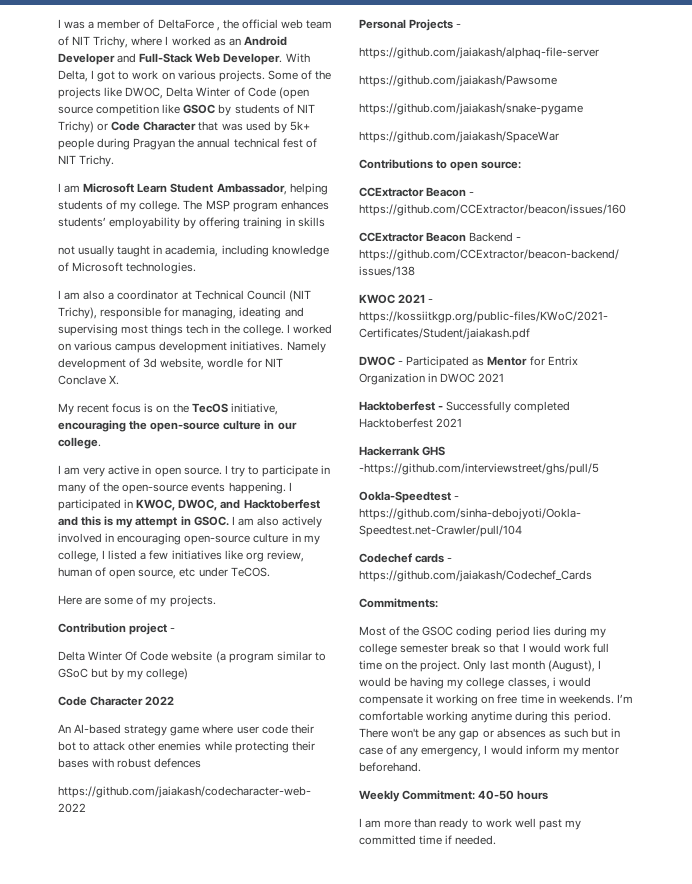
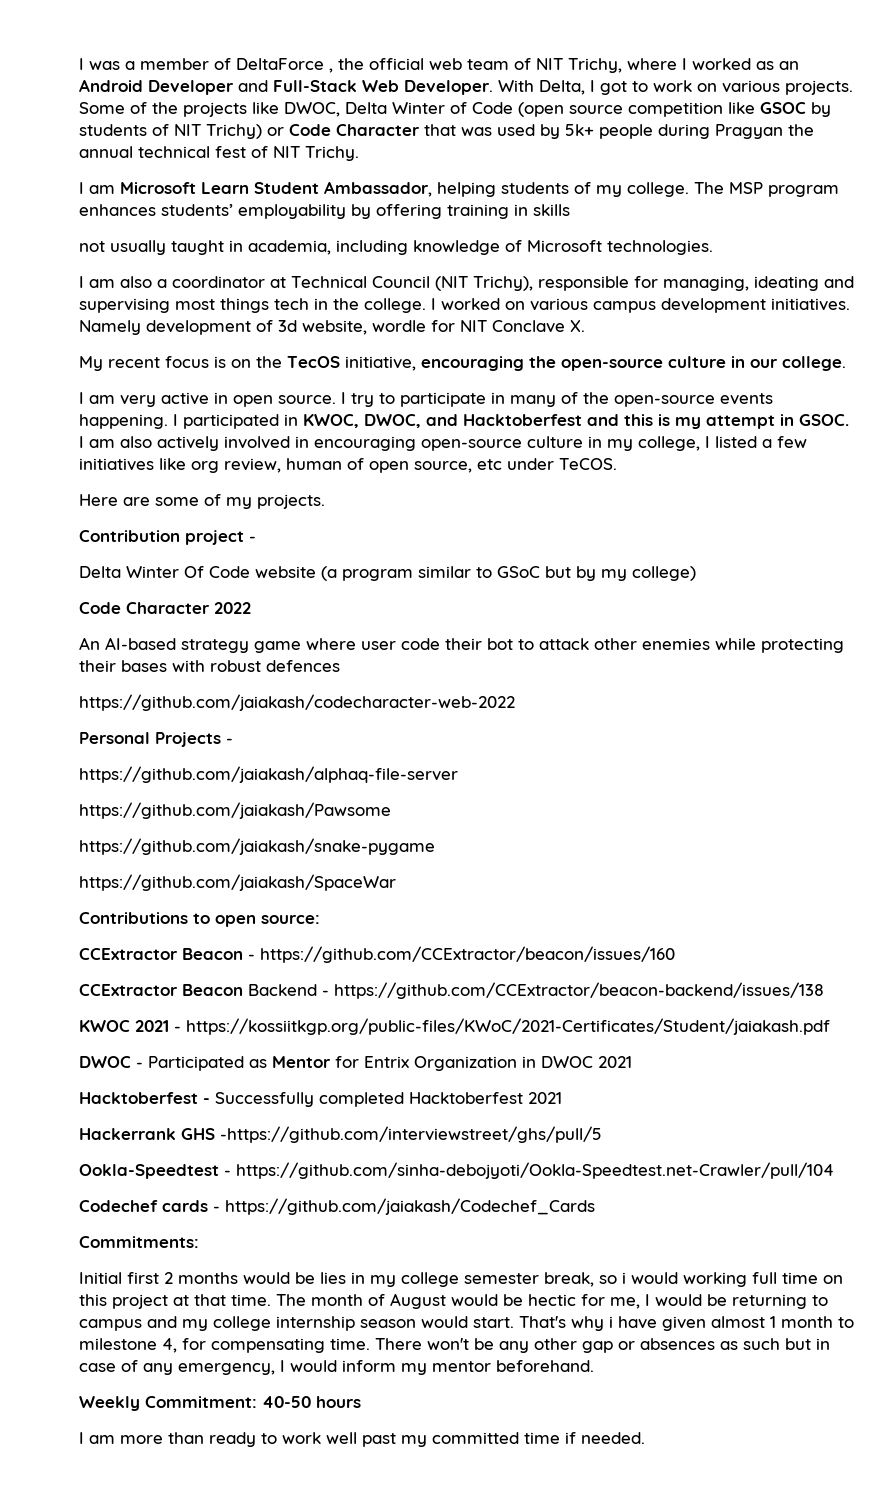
[359,626,606,638] [359,643,609,655] [359,660,601,672] [359,677,591,689] [359,694,633,706] [359,711,611,723] Most of the GSOC coding period lies during my college semester break so that I would work full time on the project. Only last month (August), I would be having my college classes, i would compensate it working on free time in weekends. I’m comfortable working anytime during this period. -> [79,1272,843,1287] [79,1293,828,1309] [79,1316,854,1331] [79,1338,370,1353] Initial first 2 months would be lies in my college semester break, so i would working full time on this project at that time. The month of August would be hectic for me, I would be returning to campus and my college internship season would start. That's why i have given almost 1 month to milestone 4, for compensating time.
(457, 735) none -> [534,1338,577,1350] other

